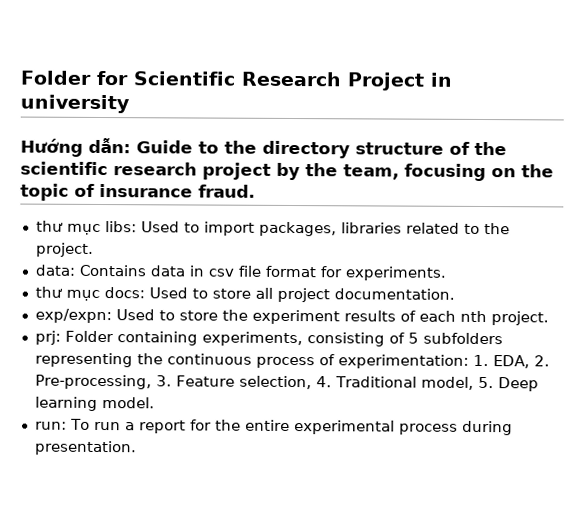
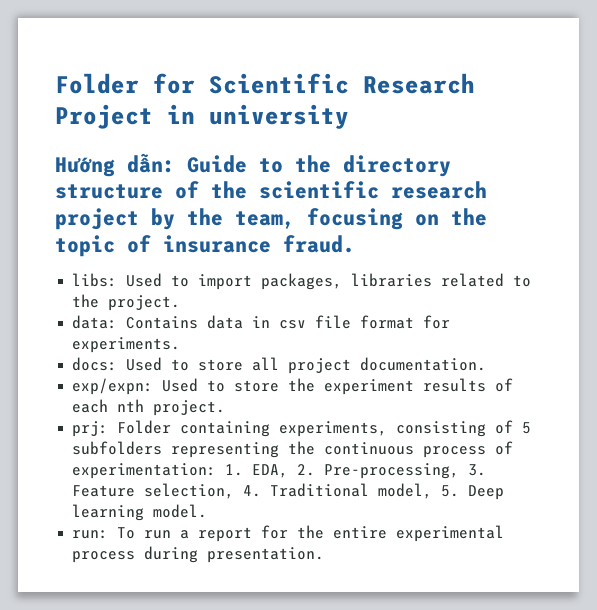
[35,220,101,235] thư mục -> (355, 244) none
[34,286,100,301] thư mục -> (181, 345) none

